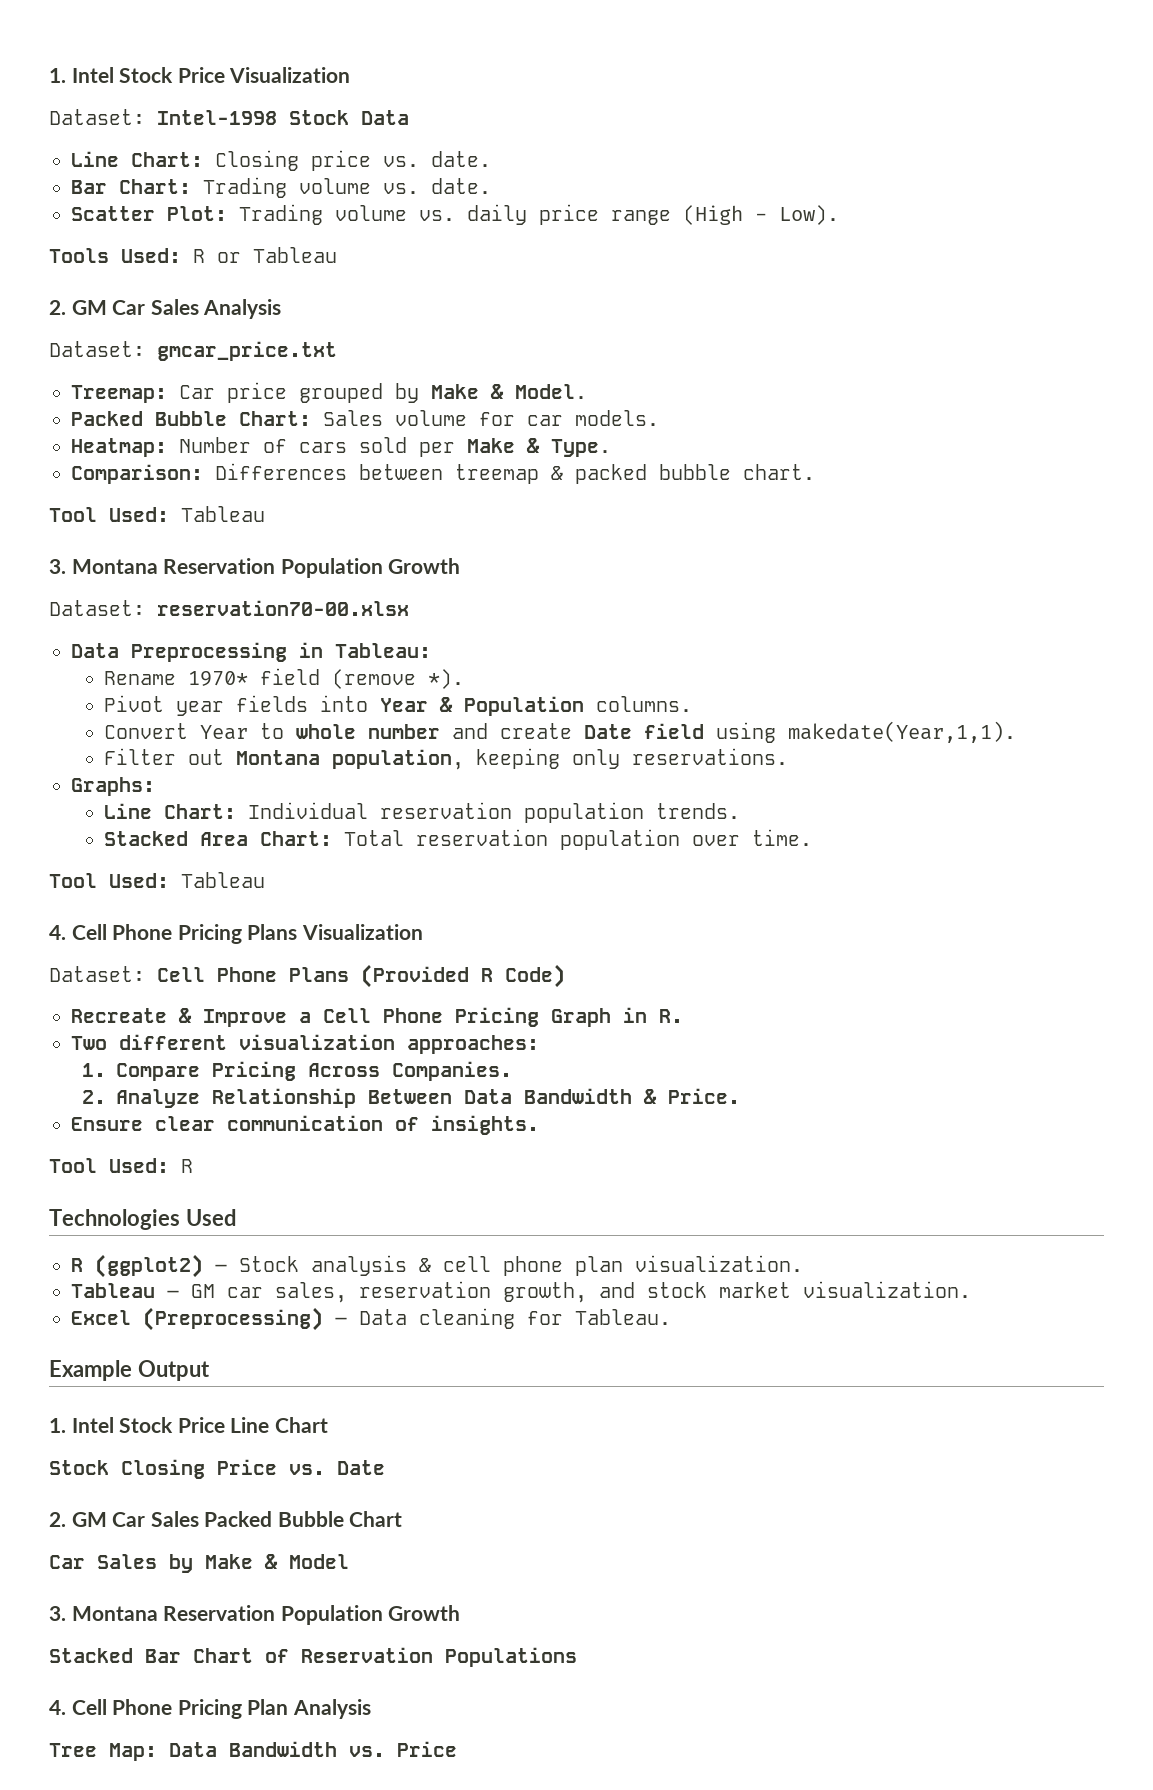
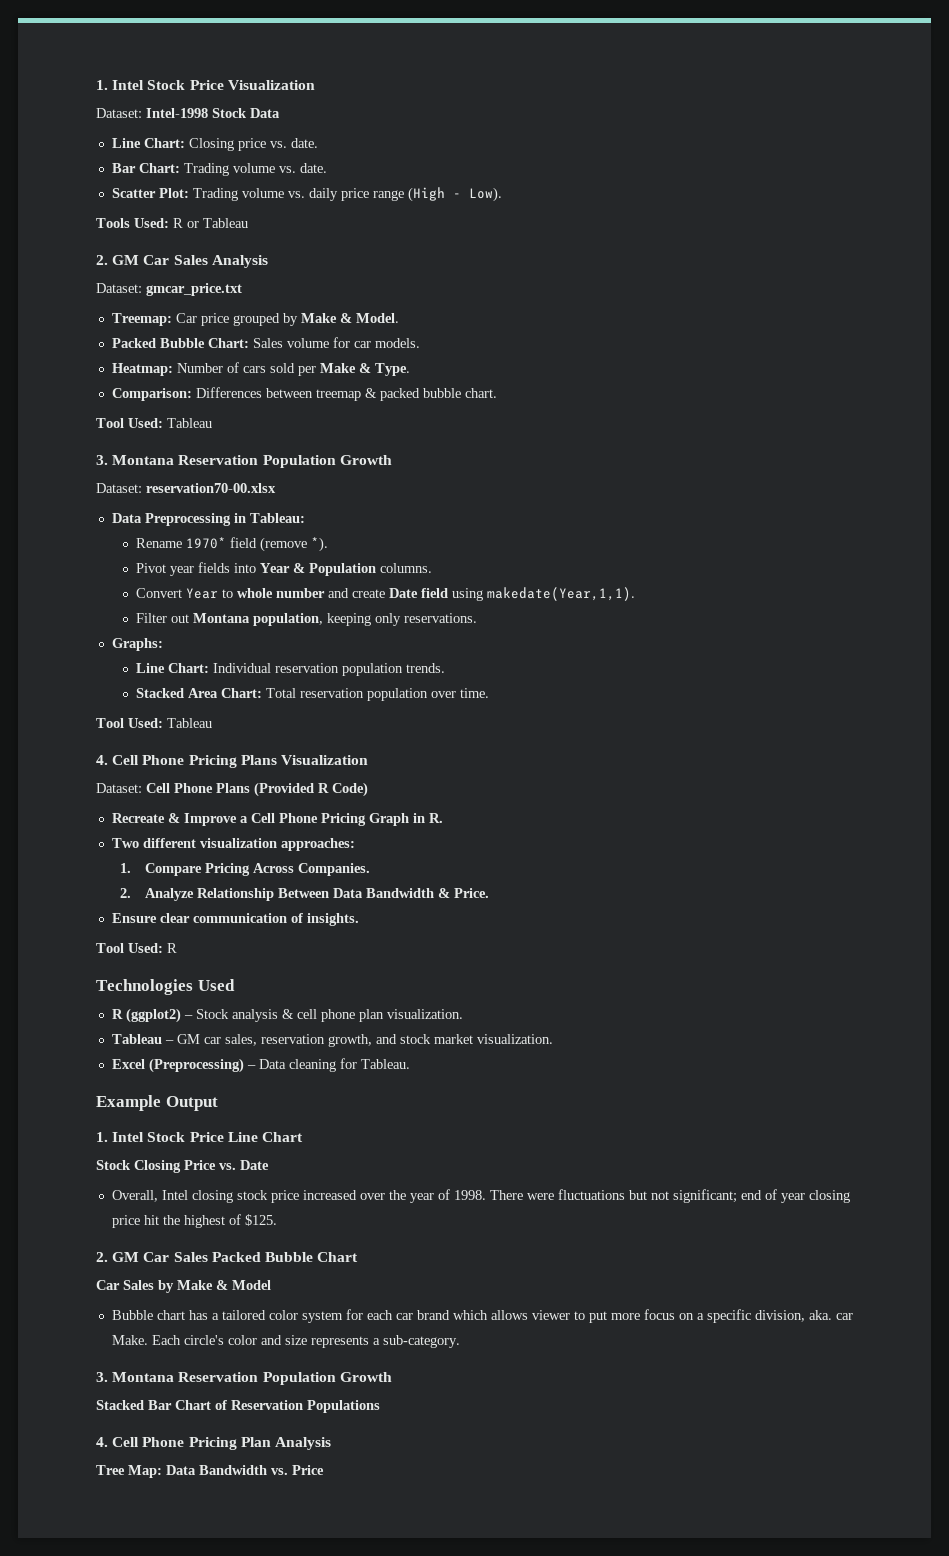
(385, 1467) none -> [111,1189,850,1203] [111,1214,277,1228] // Overall, Intel closing stock price increased over the year of 1998. There were fluctuations but not significant; end of year closing price hit the highest of $125.
(349, 1561) none -> [111,1309,853,1323] [111,1335,460,1348] // Bubble chart has a tailored color system for each car brand which allows viewer to put more focus on a specific division, aka. car Make. Each circle's color and size represents a sub-category.

